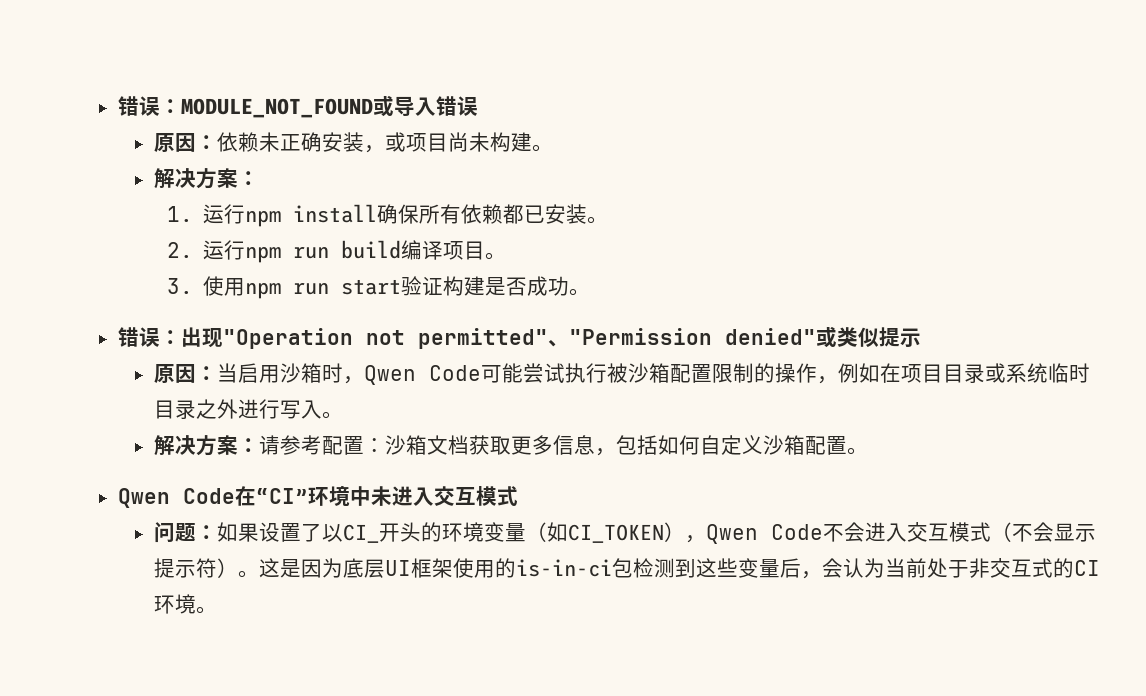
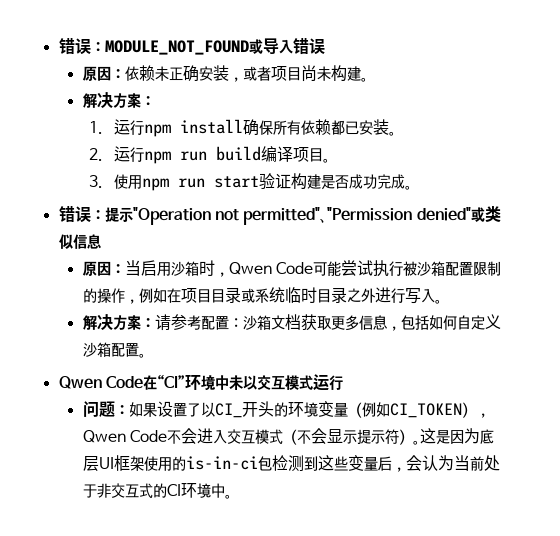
(406, 142) none -> [256,66,271,81] 者
(570, 286) none -> [376,174,405,189] 完成
[180,327,223,348] 出现 -> [104,207,133,222] 提示
[878,327,921,347] 提示 -> [72,234,101,249] 信息
[391,486,518,506] 进入交互模式 -> [242,374,343,391] 以交互模式运行
(547, 532) none -> [361,402,376,417] 例
(196, 604) none -> [210,483,225,498] 中

